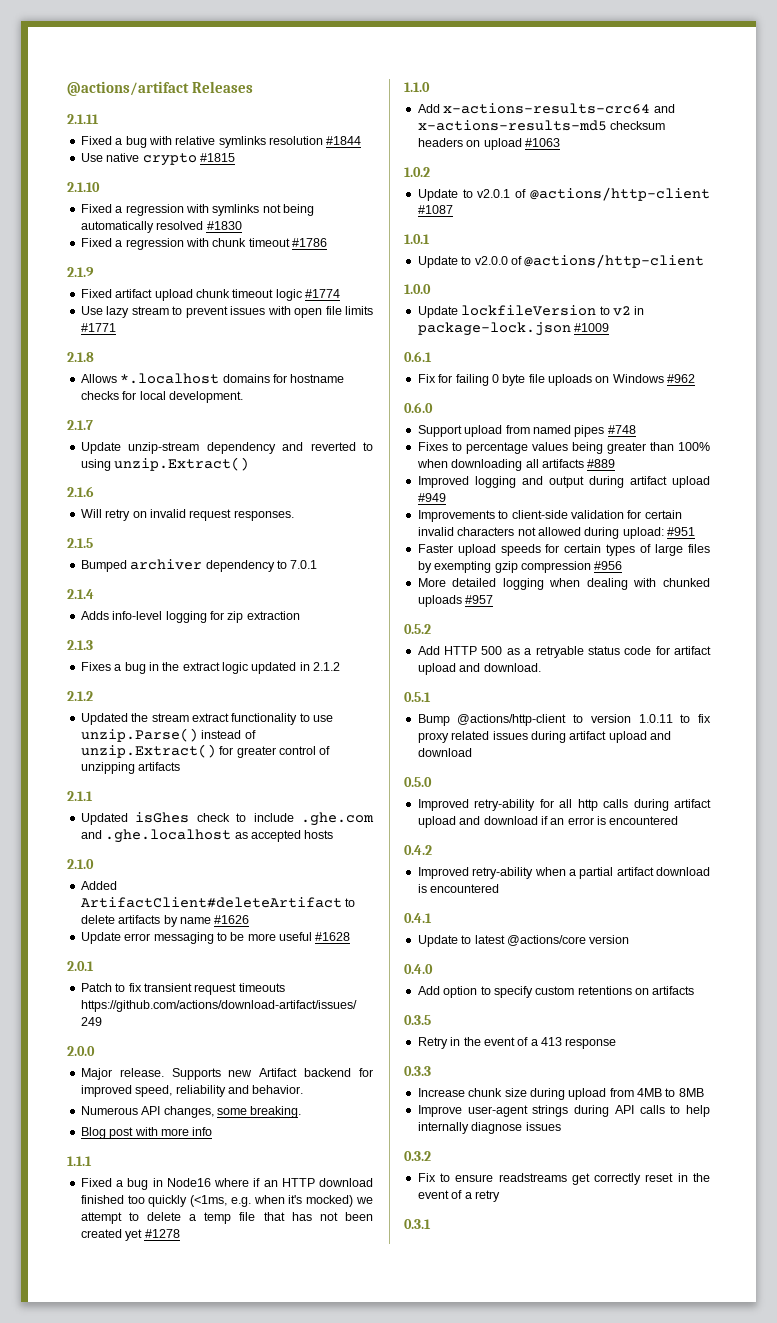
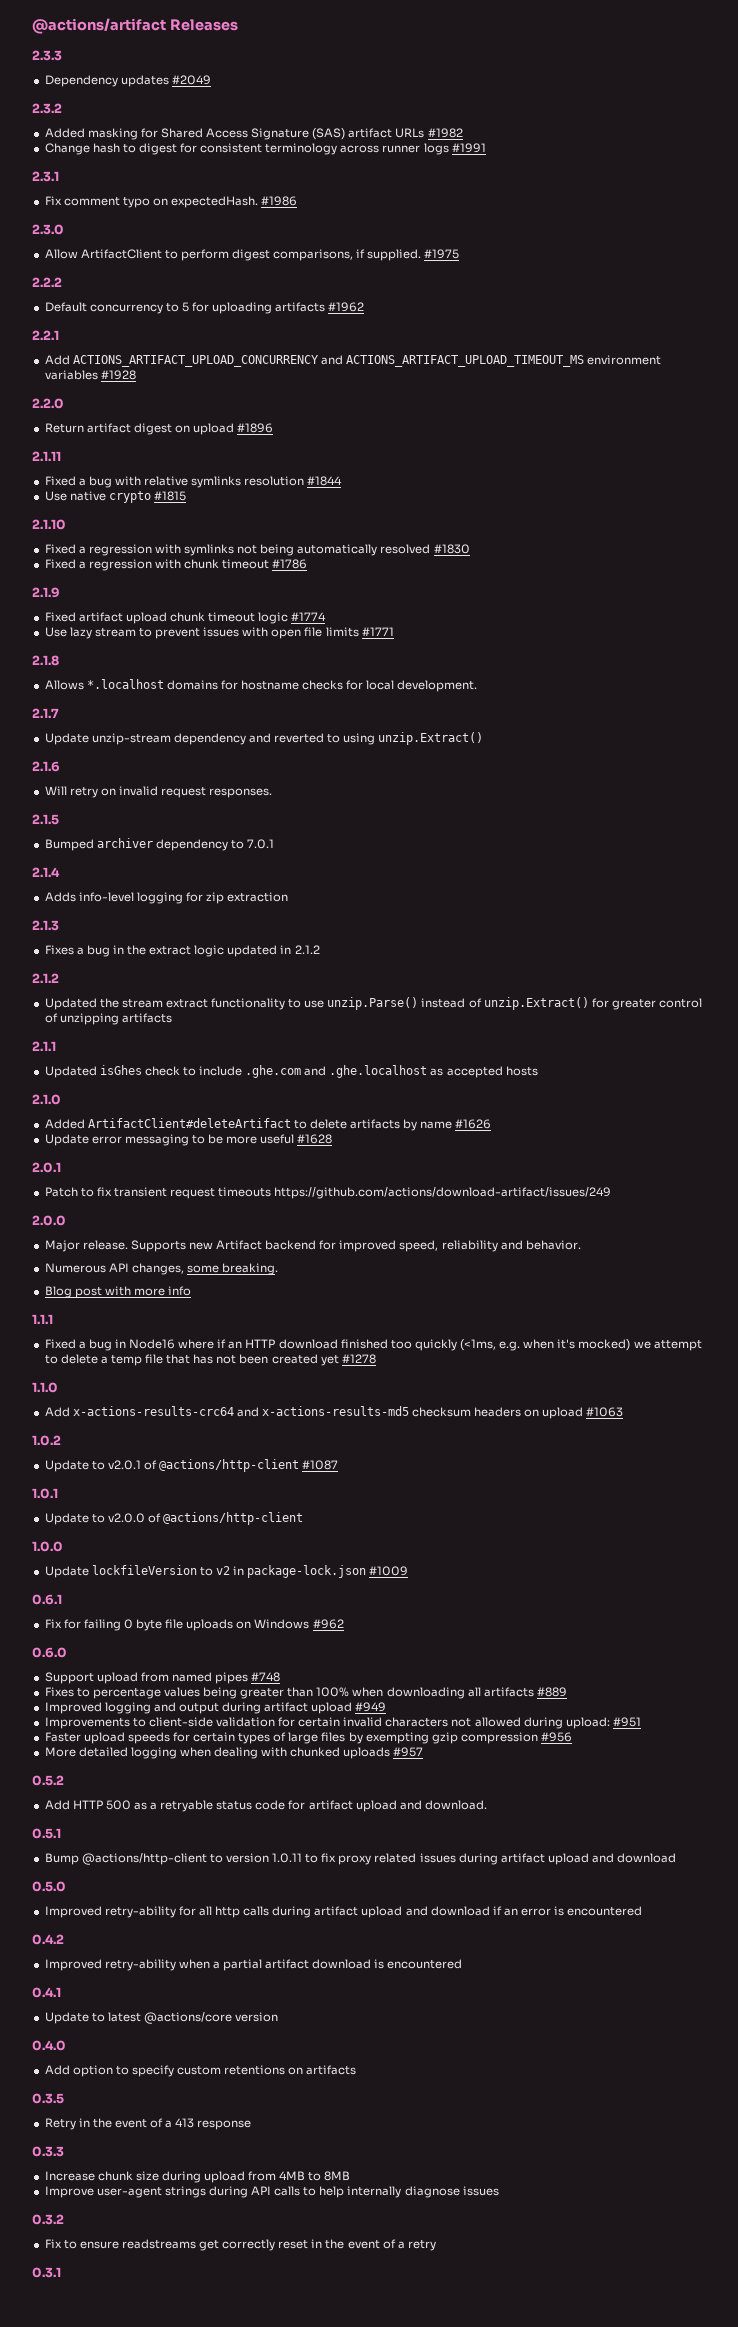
(253, 87) none -> [32,50,62,61] [44,75,211,87] [32,103,62,114] [44,128,463,140] [44,143,486,155] [32,171,59,182] [44,196,298,208] [32,224,64,235] [44,249,460,261] [32,277,62,287] [44,302,365,314] [32,330,59,340] [44,355,662,367] [44,370,136,380] [32,398,64,409] [44,423,274,435] // 2.3.3 // Dependency updates #2049 // 2.3.2 // Added masking for Shared Access Signature (SAS) artifact URLs #1982 // Change hash to digest for consistent terminology across runner logs #1991 // 2.3.1 // Fix comment typo on expectedHash. #1986 // 2.3.0 // Allow ArtifactClient to perform digest comparisons, if supplied. #1975 // 2.2.2 // Default concurrency to 5 for uploading artifacts #1962 // 2.2.1 // Add ACTIONS_ARTIFACT_UPLOAD_CONCURRENCY and ACTIONS_ARTIFACT_UPLOAD_TIMEOUT_MS environment variables #1928 // 2.2.0 // Return artifact digest on upload #1896

